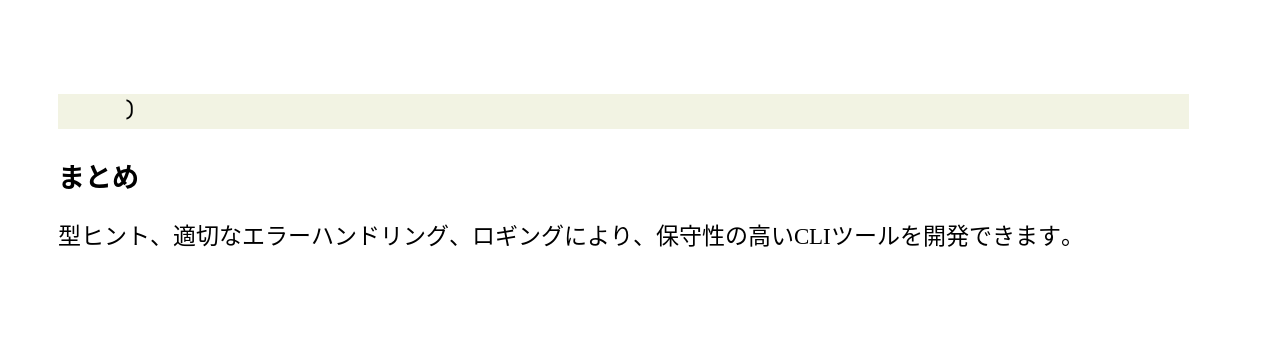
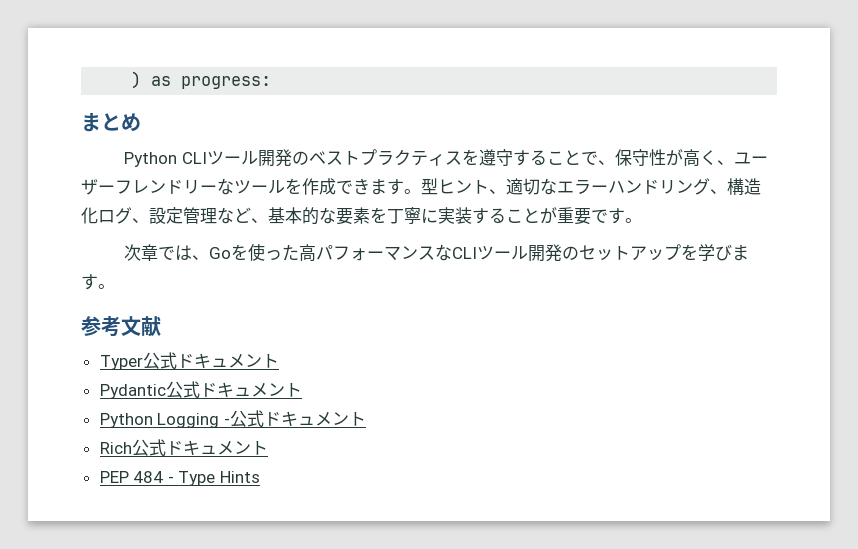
(137, 109) none -> [151,76,272,89] as progress:
(139, 176) none -> [124,149,769,167] [81,178,421,195] Python CLIツール開発のベストプラクティスを遵守することで、保守性が高く、ユーザーフレンドリーなツールを作成できます。
[472,224,1084,247] ロギングにより、保守性の高いCLIツールを開発できます。 -> [727,178,761,195] [81,207,642,225] [124,243,750,262] [81,274,115,290] [81,316,161,337] [99,352,279,370] [99,381,302,399] [99,410,366,428] [99,439,268,456] [99,471,261,486] 構造化ログ、設定管理など、基本的な要素を丁寧に実装することが重要です。 // 次章では、Goを使った高パフォーマンスなCLIツール開発のセットアップを学びます。 // 参考文献 // Typer公式ドキュメント // Pydantic公式ドキュメント // Python Logging -公式ドキュメント // Rich公式ドキュメント // PEP 484 - Type Hints

